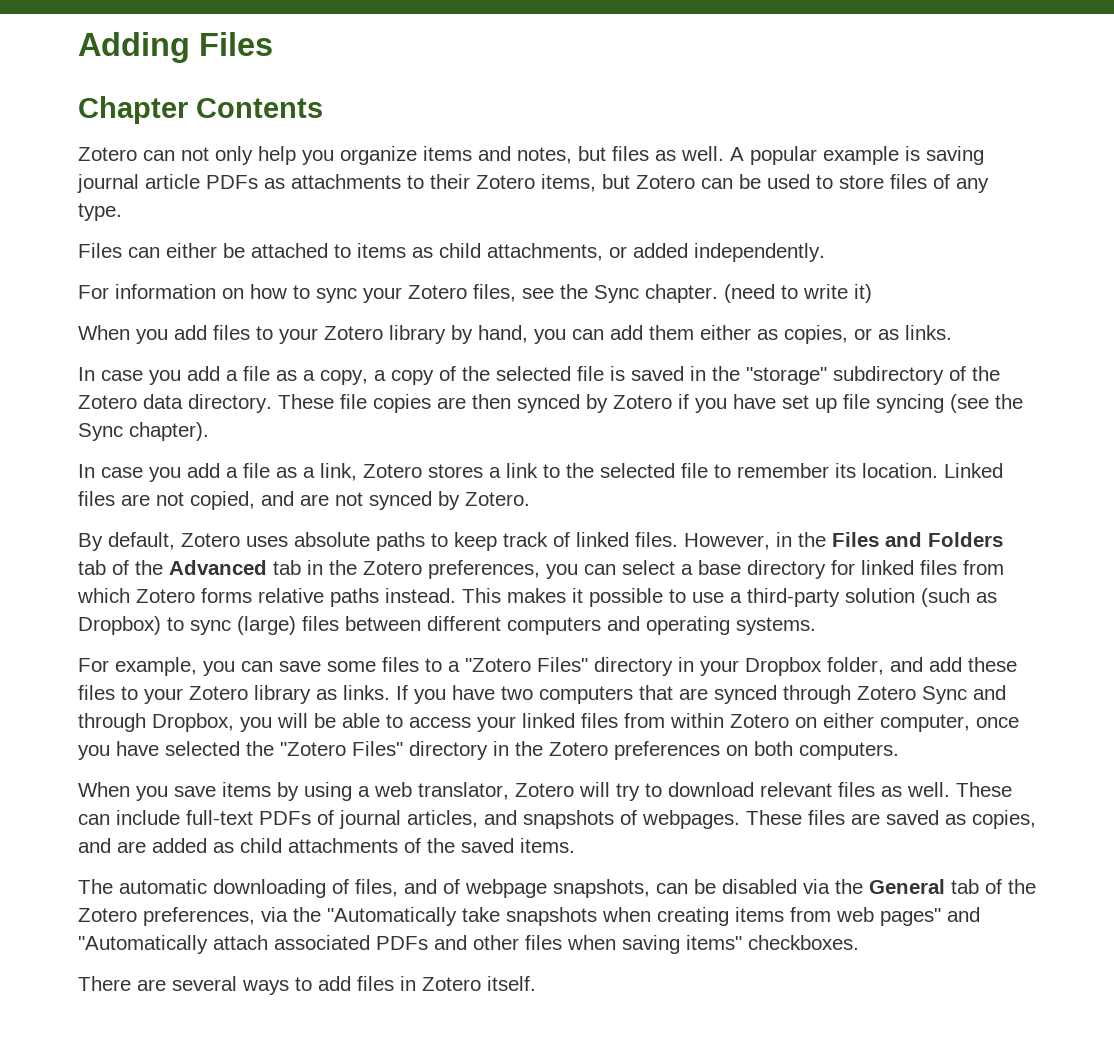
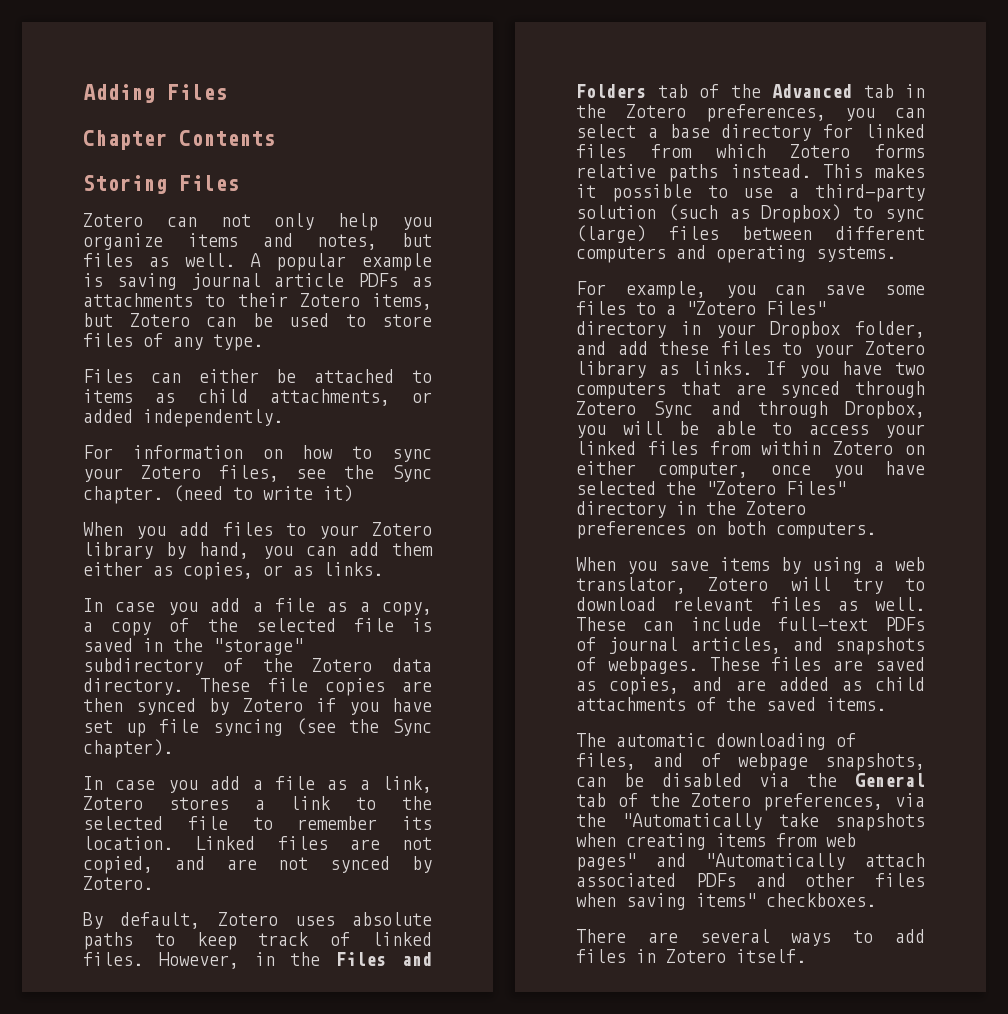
(323, 108) none -> [83,175,239,194] // Storing Files

